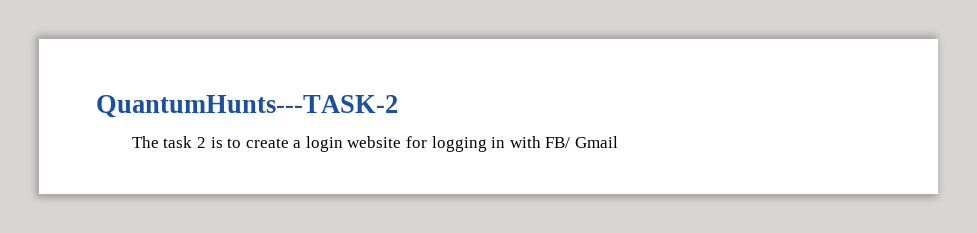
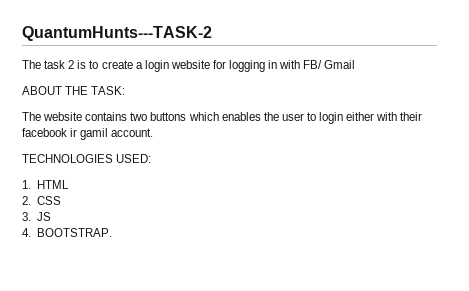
(619, 142) none -> [22,86,126,95] [22,112,423,124] [22,128,154,140] [22,154,152,163] [22,180,69,189] [22,196,61,205] [22,212,51,221] [22,228,112,237] // ABOUT THE TASK: // The website contains two buttons which enables the user to login either with their facebook ir gamil account. // TECHNOLOGIES USED: // 1. HTML // 2. CSS // 3. JS // 4. BOOTSTRAP.

